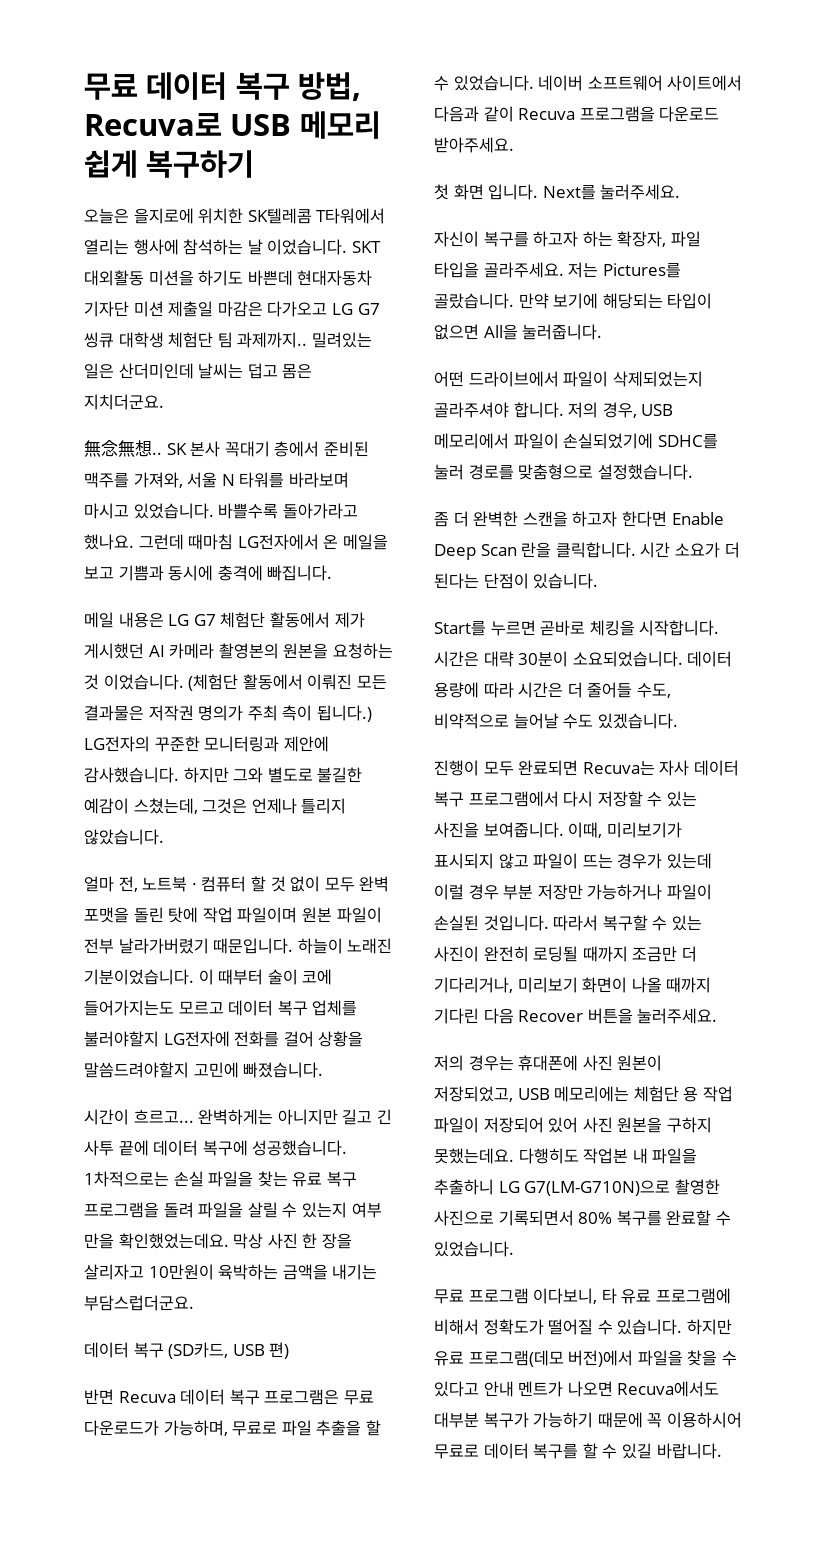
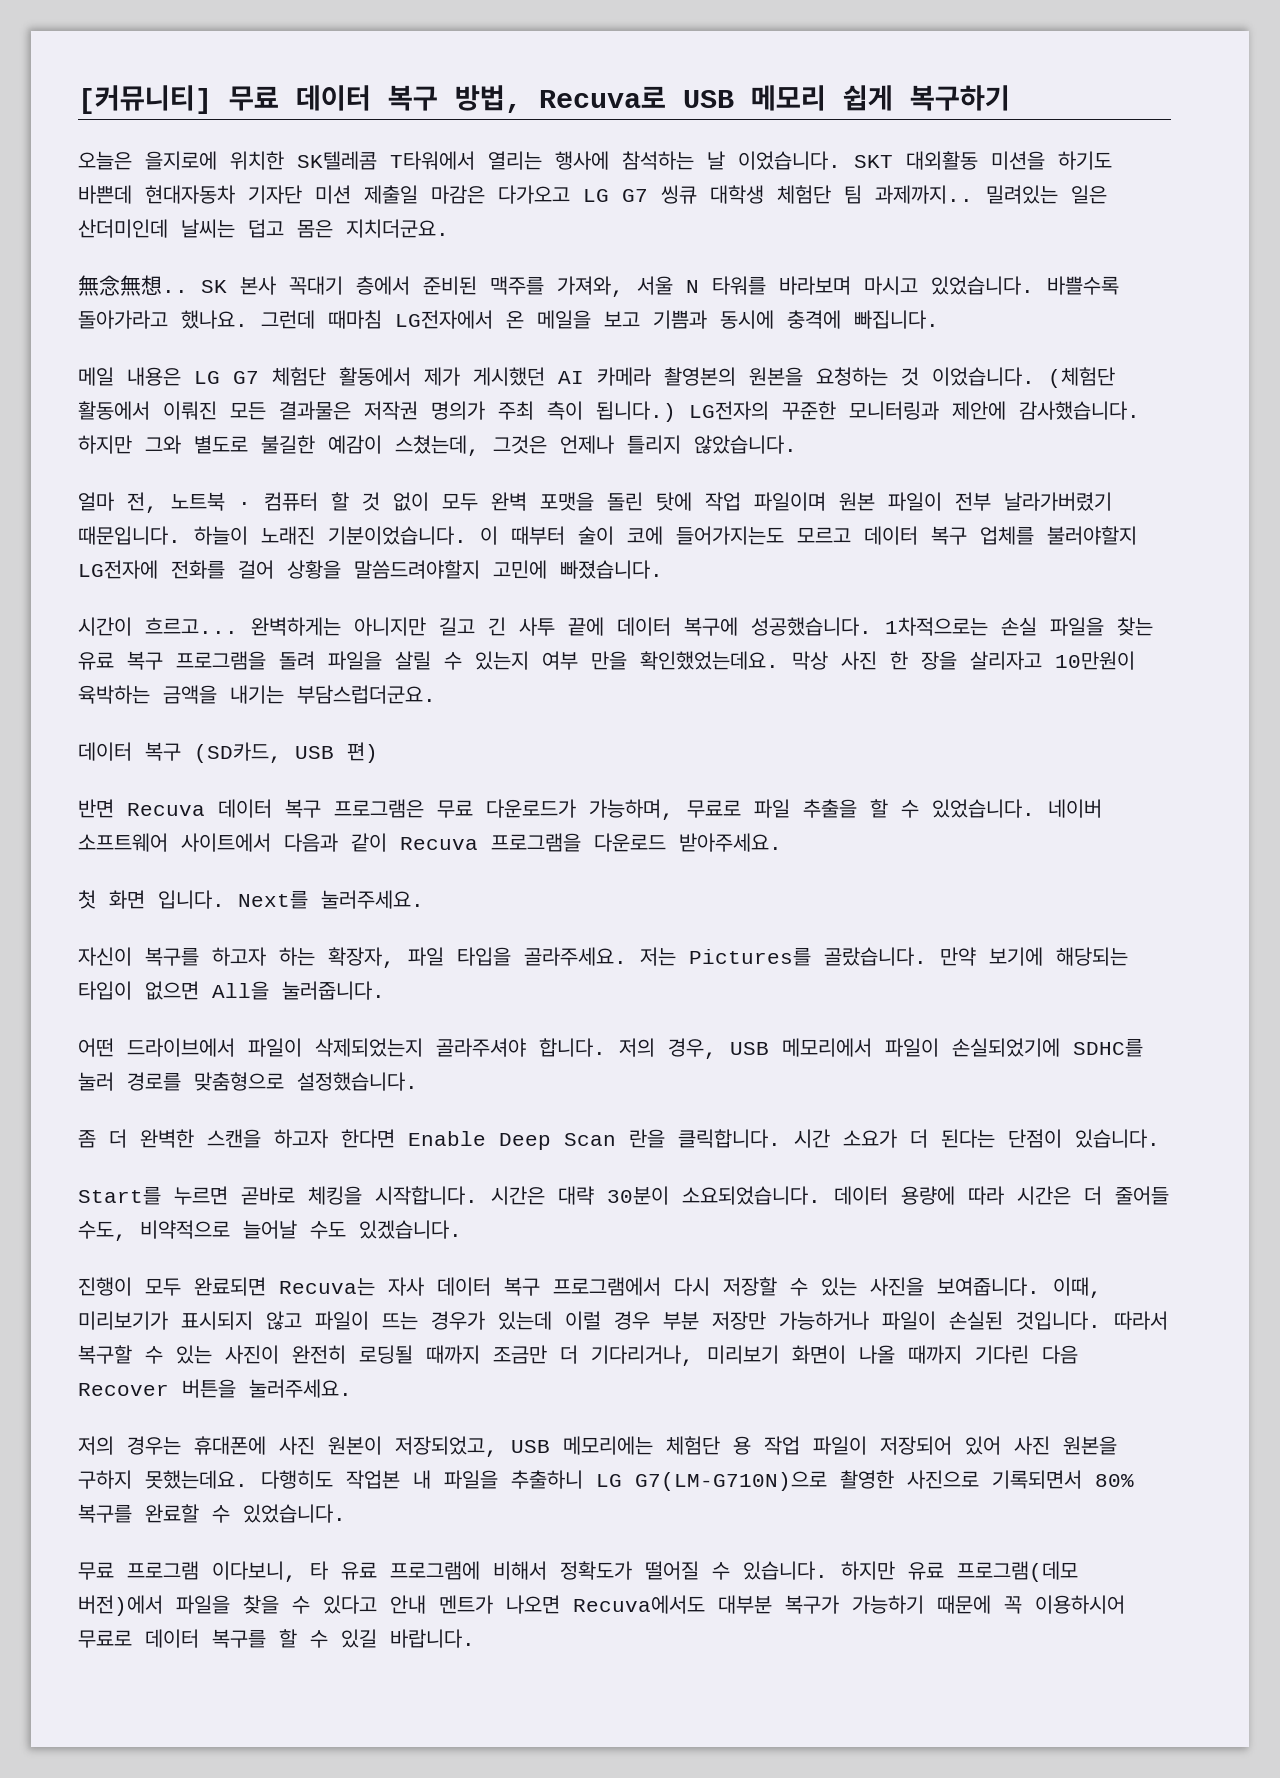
(84, 86) none -> [78,85,212,114] [커뮤니티]

